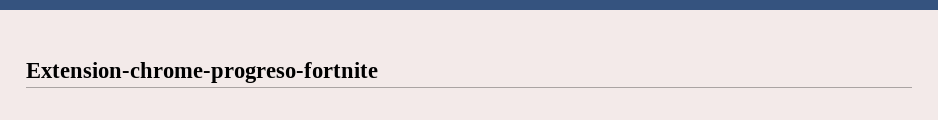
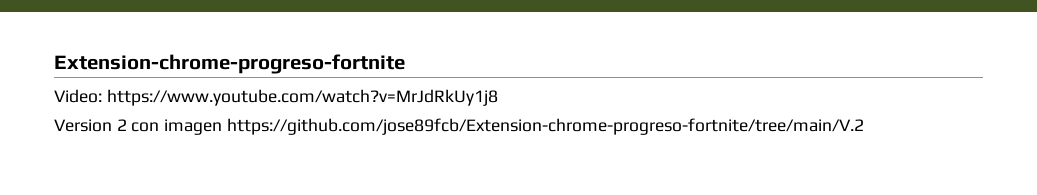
(378, 72) none -> [54,89,498,106] [54,118,864,135] // Video: https://www.youtube.com/watch?v=MrJdRkUy1j8 // Version 2 con imagen https://github.com/jose89fcb/Extension-chrome-progreso-fortnite/tree/main/V.2

